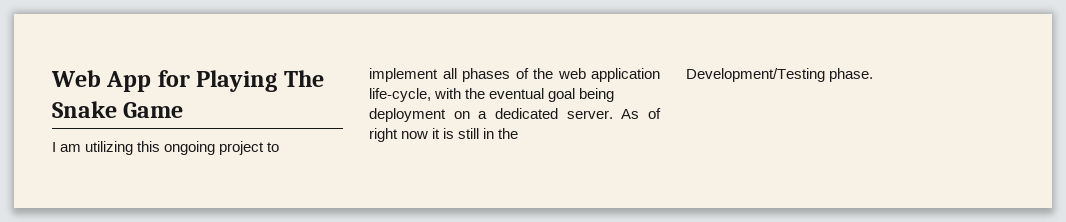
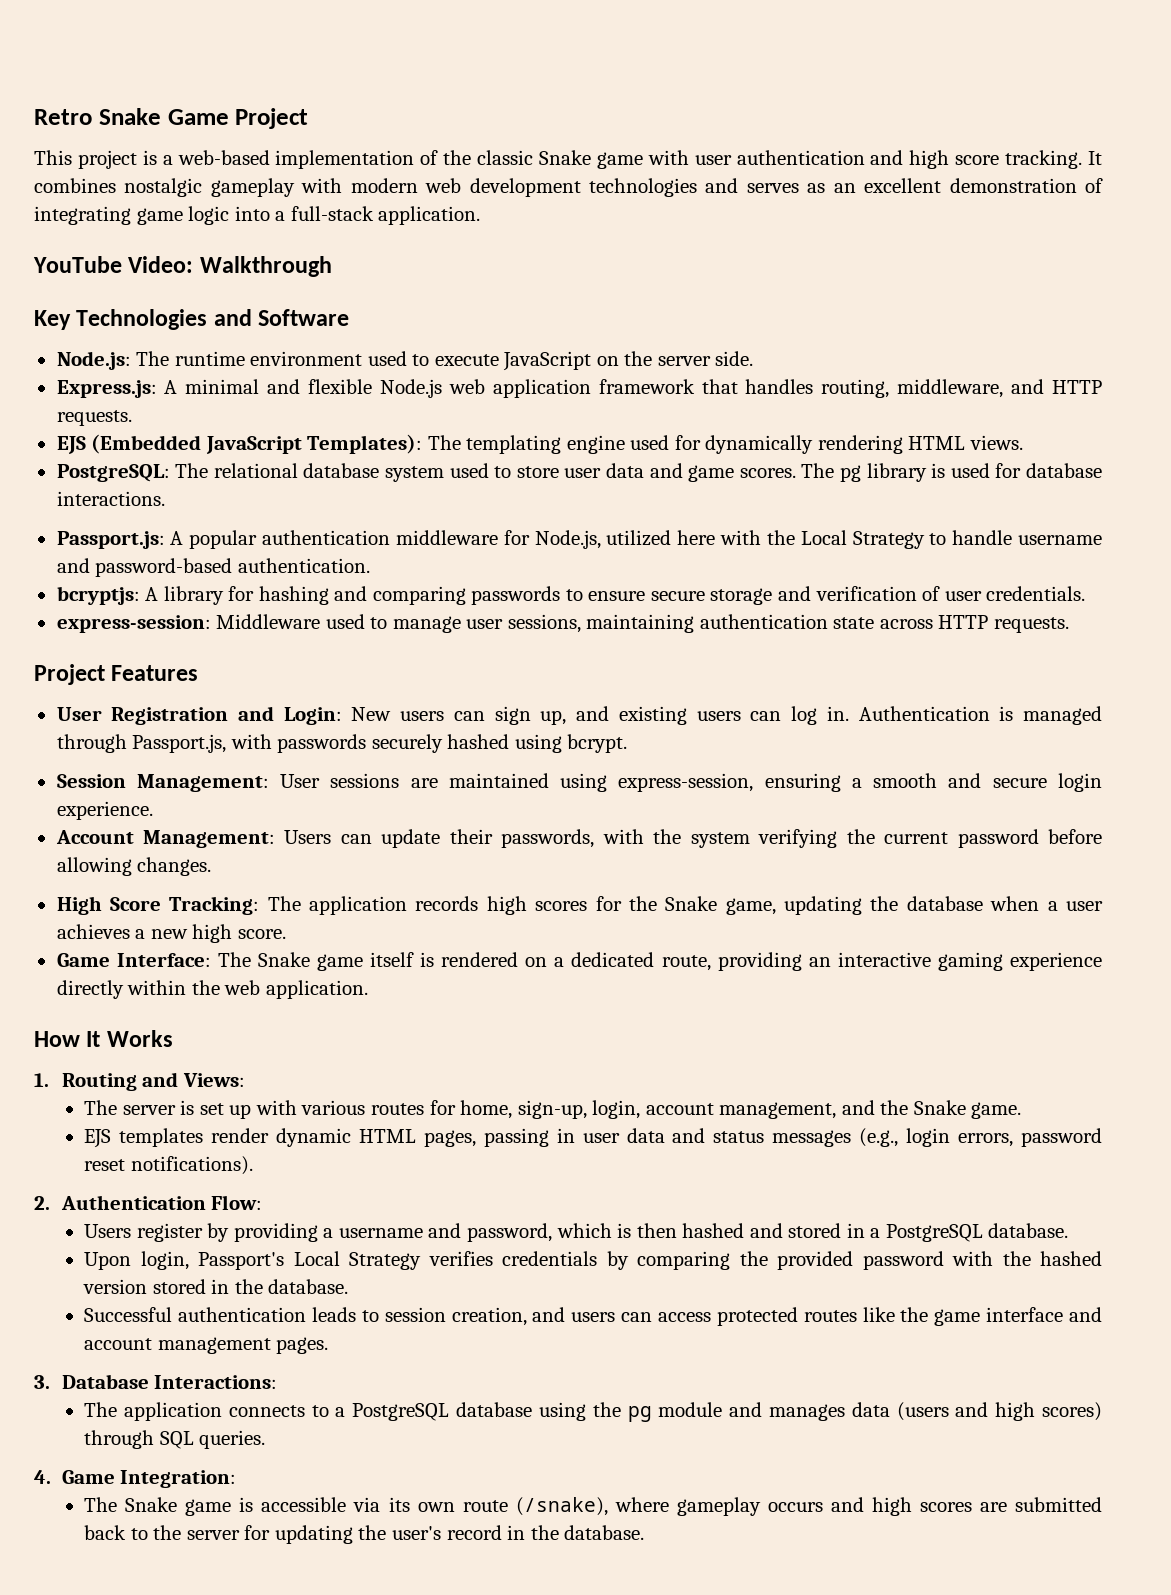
[51,70,324,92] [52,101,184,118] [52,141,280,155] [369,68,660,82] [369,88,615,102] [369,108,661,122] [369,128,519,142] [686,68,874,82] Web App for Playing The Snake Game // I am utilizing this ongoing project to implement all phases of the web application life-cycle, with the eventual goal being deployment on a dedicated server. As of right now it is still in the Development/Testing phase. -> [34,108,309,129] [34,150,1103,169] [34,178,1104,197] [34,206,481,225] [33,256,332,277] [34,309,350,330] [56,351,754,371] [56,379,1103,398] [56,410,132,426] [56,434,1023,454] [56,463,1102,482] [56,491,165,506] [56,530,1103,549] [56,558,370,577] [56,586,1086,605] [56,614,1069,633] [34,664,199,685] [56,706,1103,725] [56,734,628,753] [56,773,1102,792] [56,801,153,820] [55,829,1102,848] [56,857,212,876] [56,896,1103,915] [56,924,286,943] [56,952,1103,971] [56,980,368,999] [34,1030,173,1047] [34,1072,245,1091] [84,1100,1022,1119] [84,1128,1103,1148] [84,1156,253,1175] [34,1195,263,1210] [84,1223,1069,1242] [84,1251,1102,1270] [83,1279,349,1294] [84,1307,1102,1326] [84,1337,329,1354] [34,1374,278,1389] [84,1402,1103,1422] [84,1430,266,1449] [34,1470,237,1488] [84,1497,1103,1516] [84,1525,645,1544] Retro Snake Game Project // This project is a web-based implementation of the classic Snake game with user authentication and high score tracking. It combines nostalgic gameplay with modern web development technologies and serves as an excellent demonstration of integrating game logic into a full-stack application. // YouTube Video: Walkthrough // Key Technologies and Software // Node.js: The runtime environment used to execute JavaScript on the server side. // Express.js: A minimal and flexible Node.js web application framework that handles routing, middleware, and HTTP requests. // EJS (Embedded JavaScript Templates): The templating engine used for dynamically rendering HTML views. // PostgreSQL: The relational database system used to store user data and game scores. The pg library is used for database interactions. // Passport.js: A popular authentication middleware for Node.js, utilized here with the Local Strategy to handle username and password-based authentication. // bcryptjs: A library for hashing and comparing passwords to ensure secure storage and verification of user credentials. // express-session: Middleware used to manage user sessions, maintaining authentication state across HTTP requests. // Project Features // User Registration and Login: New users can sign up, and existing users can log in. Authentication is managed through Passport.js, with passwords securely hashed using bcrypt. // Session Management: User sessions are maintained using express-session, ensuring a smooth and secure login experience. // Account Management: Users can update their passwords, with the system verifying the current password before allowing changes. // High Score Tracking: The application records high scores for the Snake game, updating the database when a user achieves a new high score. // Game Interface: The Snake game itself is rendered on a dedicated route, providing an interactive gaming experience directly within the web application. // How It Works // 1. Routing and Views: // The server is set up with various routes for home, sign-up, login, account management, and the Snake game. // EJS templates render dynamic HTML pages, passing in user data and status messages (e.g., login errors, password reset notifications). // 2. Authentication Flow: // Users register by providing a username and password, which is then hashed and stored in a PostgreSQL database. // Upon login, Passport's Local Strategy verifies credentials by comparing the provided password with the hashed version stored in the database. // Successful authentication leads to session creation, and users can access protected routes like the game interface and account management pages. // 3. Database Interactions: // The application connects to a PostgreSQL database using the pg module and manages data (users and high scores) through SQL queries. // 4. Game Integration: // The Snake game is accessible via its own route (/snake), where gameplay occurs and high scores are submitted back to the server for updating the user's record in the database.

